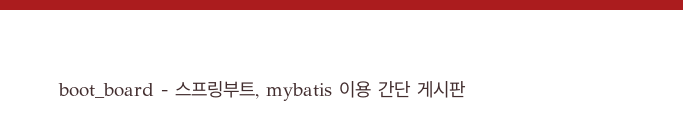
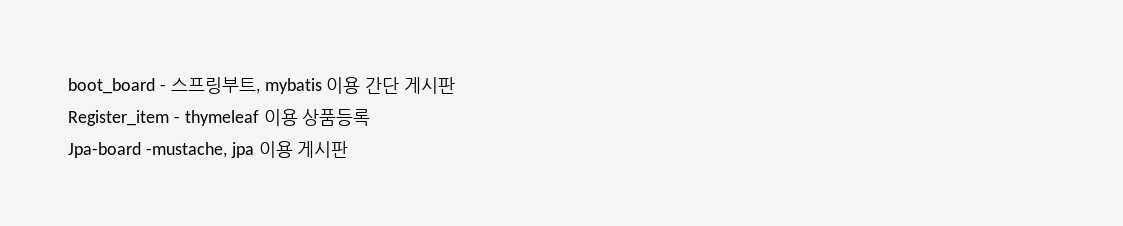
(466, 89) none -> [68,109,371,126] [68,141,349,158] // Register_item - thymeleaf 이용 상품등록 // Jpa-board -mustache, jpa 이용 게시판

